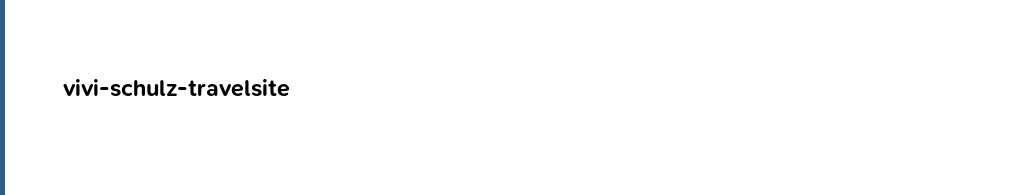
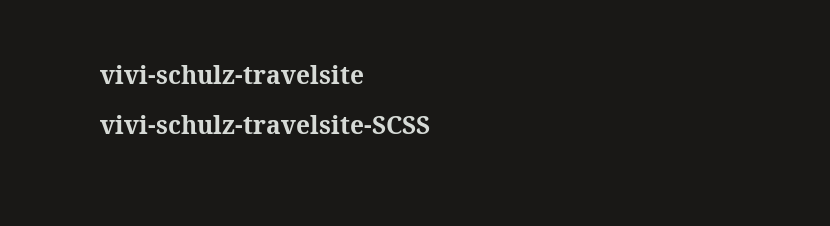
(290, 88) none -> [100,115,430,134] // vivi-schulz-travelsite-SCSS

